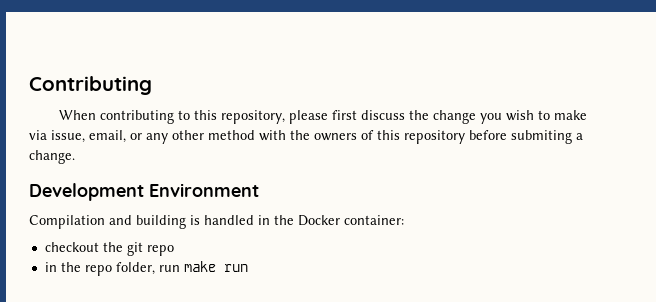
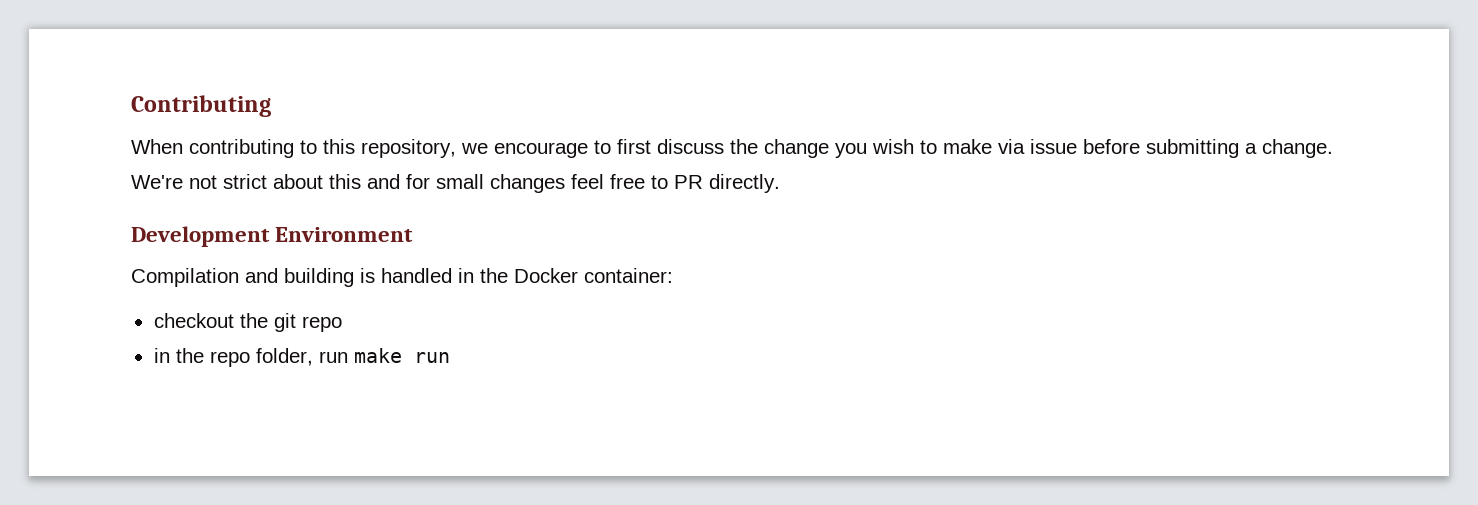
[289,110,329,124] please -> [461,140,611,158] we encourage to
[51,130,583,144] [29,150,75,164] issue, email, or any other method with the owners of this repository before submiting a change. -> [1030,139,1333,158] [131,174,780,193] issue before submitting a change. We're not strict about this and for small changes feel free to PR directly.

